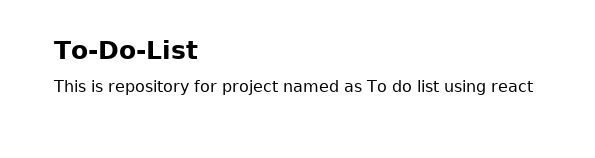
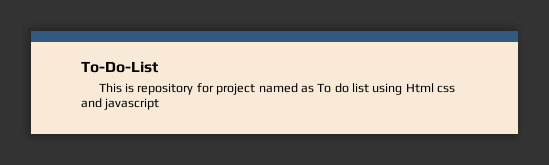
[490,81,533,92] react -> [405,83,456,93] [81,98,160,110] Html css and javascript

